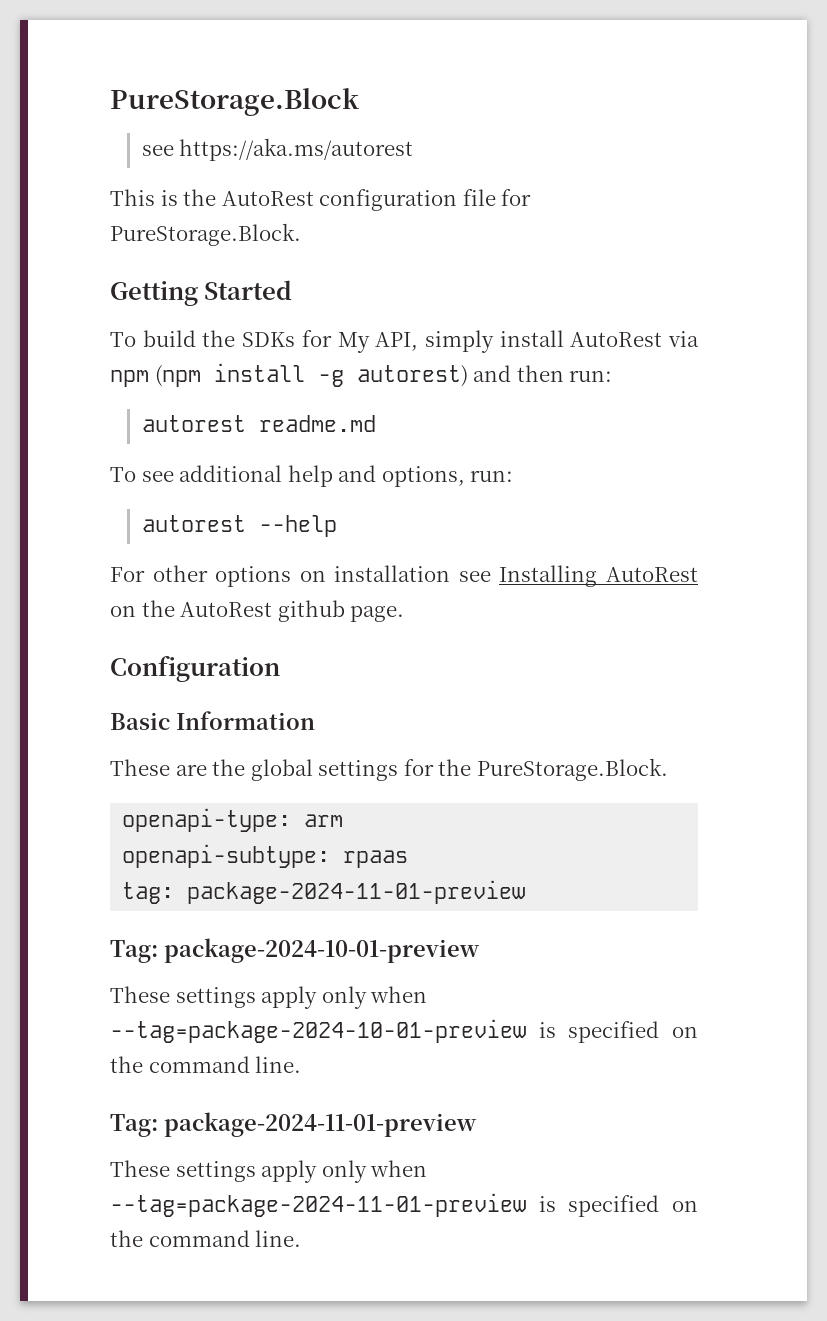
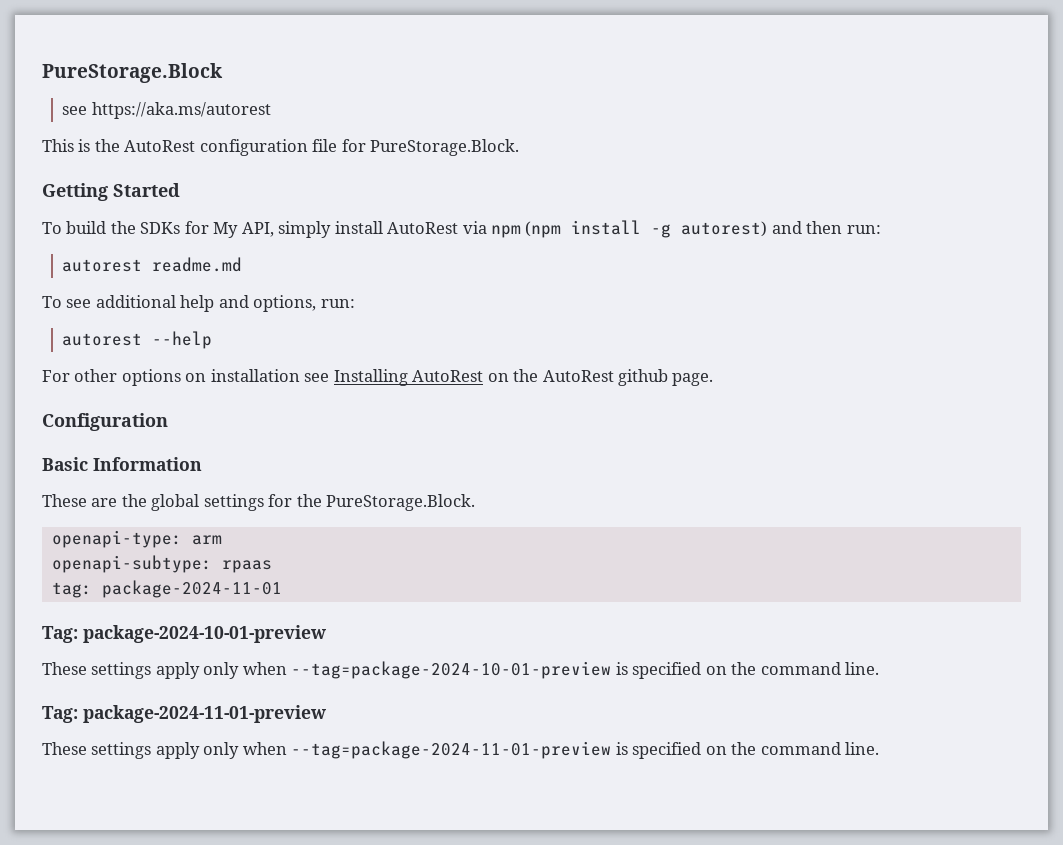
[187,880,526,904] package-2024-11-01-preview -> [101,580,282,598] package-2024-11-01

